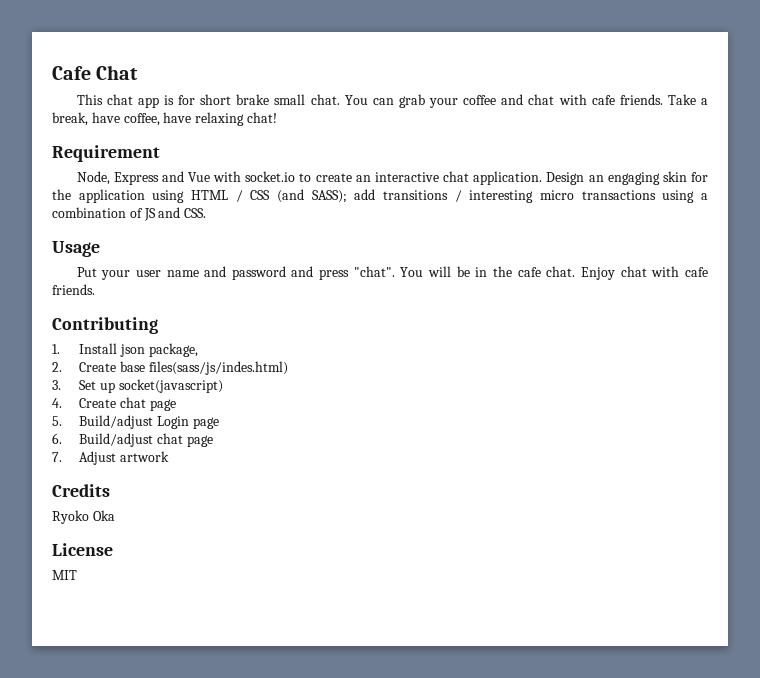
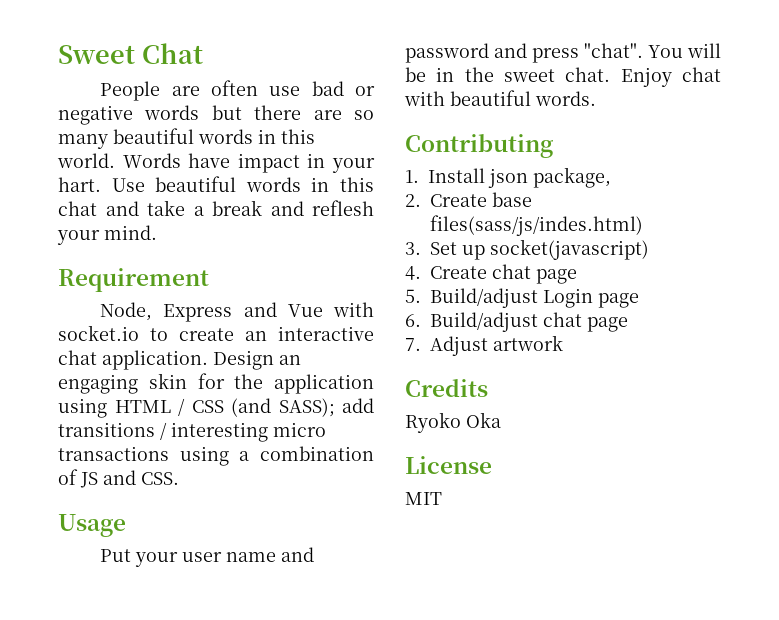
[52,66,91,80] Cafe -> [58,45,135,64] Sweet
[76,94,708,108] [52,112,277,126] This chat app is for short brake small chat. You can grab your coffee and chat with cafe friends. Take a break, have coffee, have relaxing chat! -> [100,80,375,101] [58,105,374,125] [58,128,315,149] [57,153,375,173] [58,176,374,192] [58,200,374,216] [57,225,157,245] People are often use bad or negative words but there are so many beautiful words in this world. Words have impact in your hart. Use beautiful words in this chat and take a break and reflesh your mind.
[517,267,541,277] cafe -> [504,69,555,82] sweet
[685,267,709,277] [52,284,95,295] cafe friends. -> [450,90,596,106] beautiful words.

